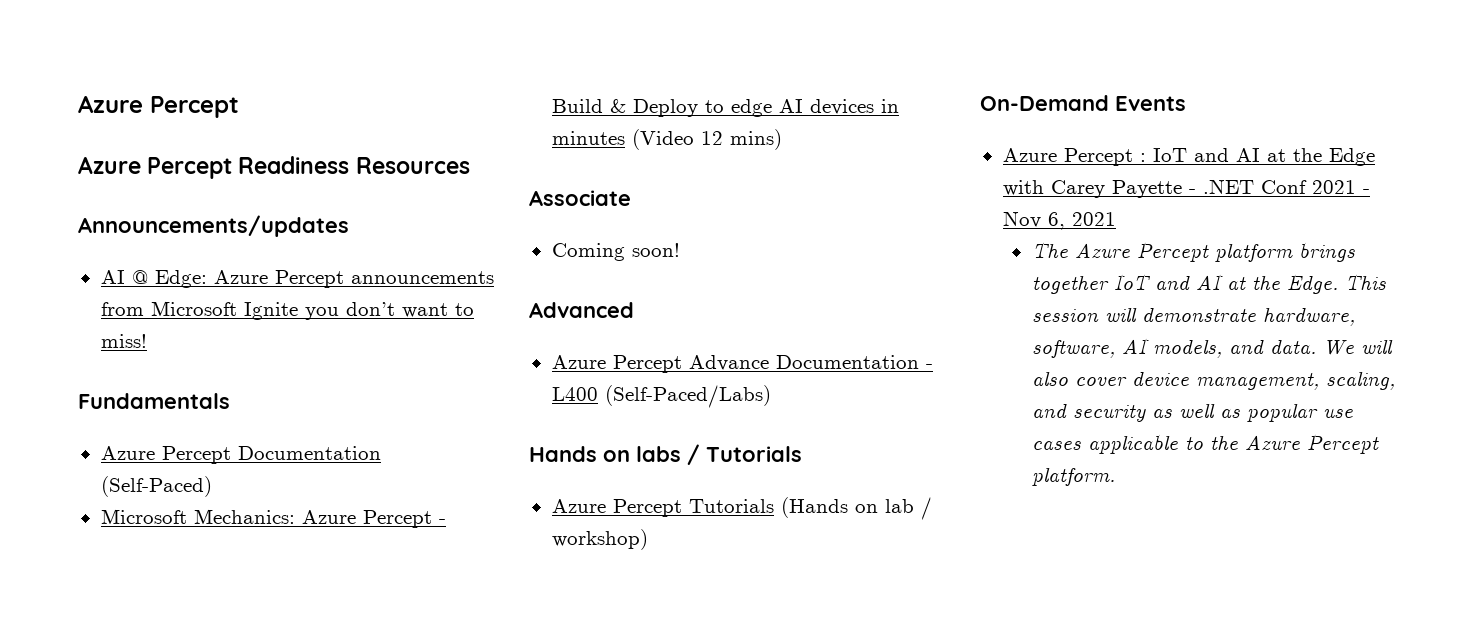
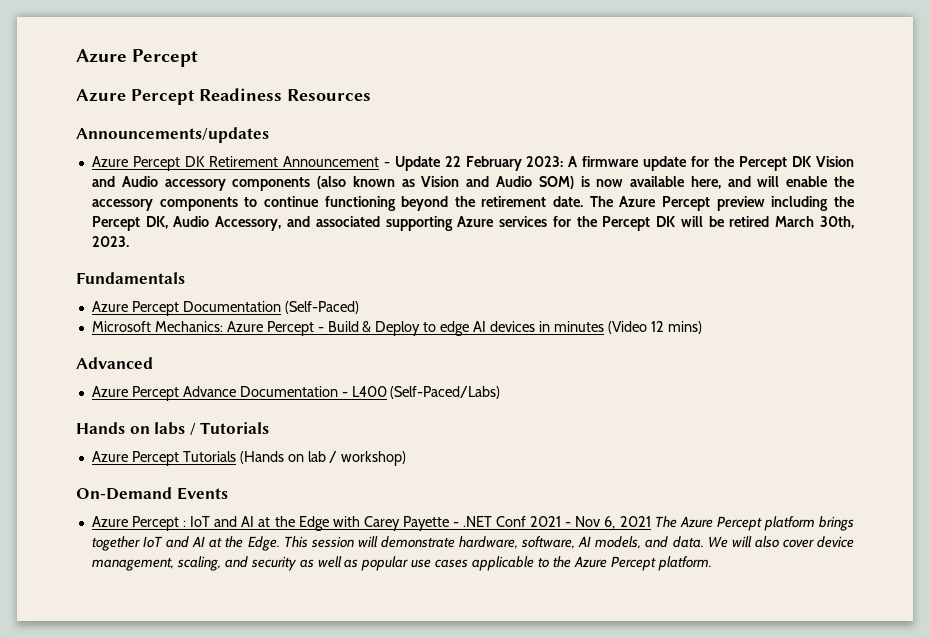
[100,270,494,288] [100,301,474,320] [100,334,147,348] AI @ Edge: Azure Percept announcements from Microsoft Ignite you don’t want to miss! -> [91,156,855,171] [91,176,856,191] [91,196,855,211] [91,216,854,231] [91,236,129,247] Azure Percept DK Retirement Announcement - Update 22 February 2023: A firmware update for the Percept DK Vision and Audio accessory components (also known as Vision and Audio SOM) is now available here, and will enable the accessory components to continue functioning beyond the retirement date. The Azure Percept preview including the Percept DK, Audio Accessory, and associated supporting Azure services for the Percept DK will be retired March 30th, 2023.
[529,190,631,206] [551,243,680,261] // Associate // Coming soon! -> (702, 327) none
(1116, 219) // -> (651, 521) none

